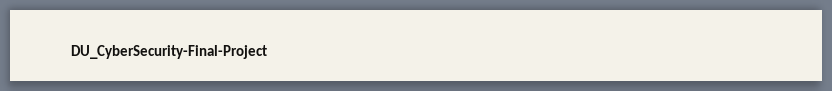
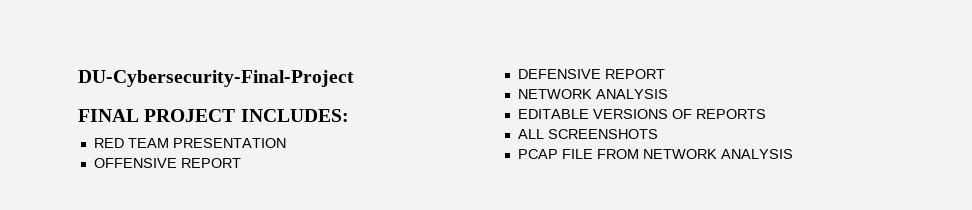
[71,45,267,59] DU_CyberSecurity-Final-Project -> [78,70,354,87] [78,109,349,122] [93,138,286,148] [93,158,241,168] [517,69,665,79] [517,89,668,99] [517,109,766,119] [517,129,658,139] [517,149,793,159] DU-Cybersecurity-Final-Project // FINAL PROJECT INCLUDES: // RED TEAM PRESENTATION // OFFENSIVE REPORT // DEFENSIVE REPORT // NETWORK ANALYSIS // EDITABLE VERSIONS OF REPORTS // ALL SCREENSHOTS // PCAP FILE FROM NETWORK ANALYSIS

